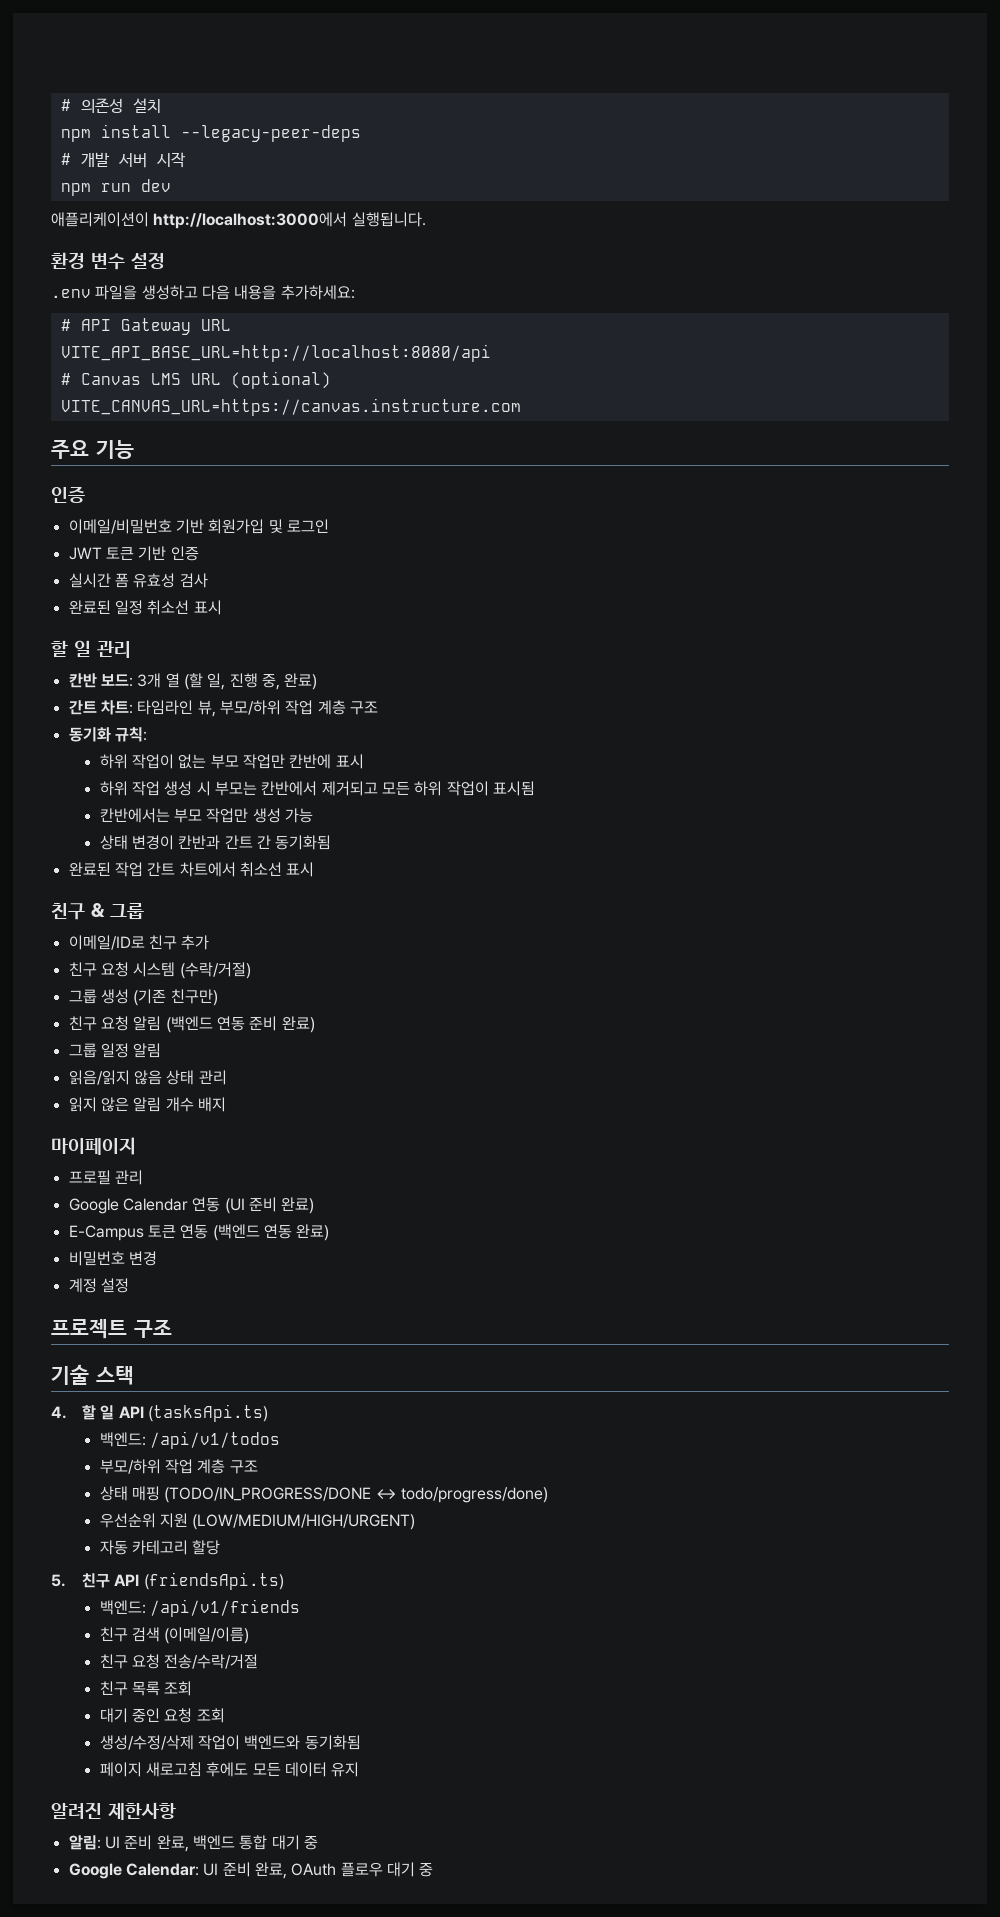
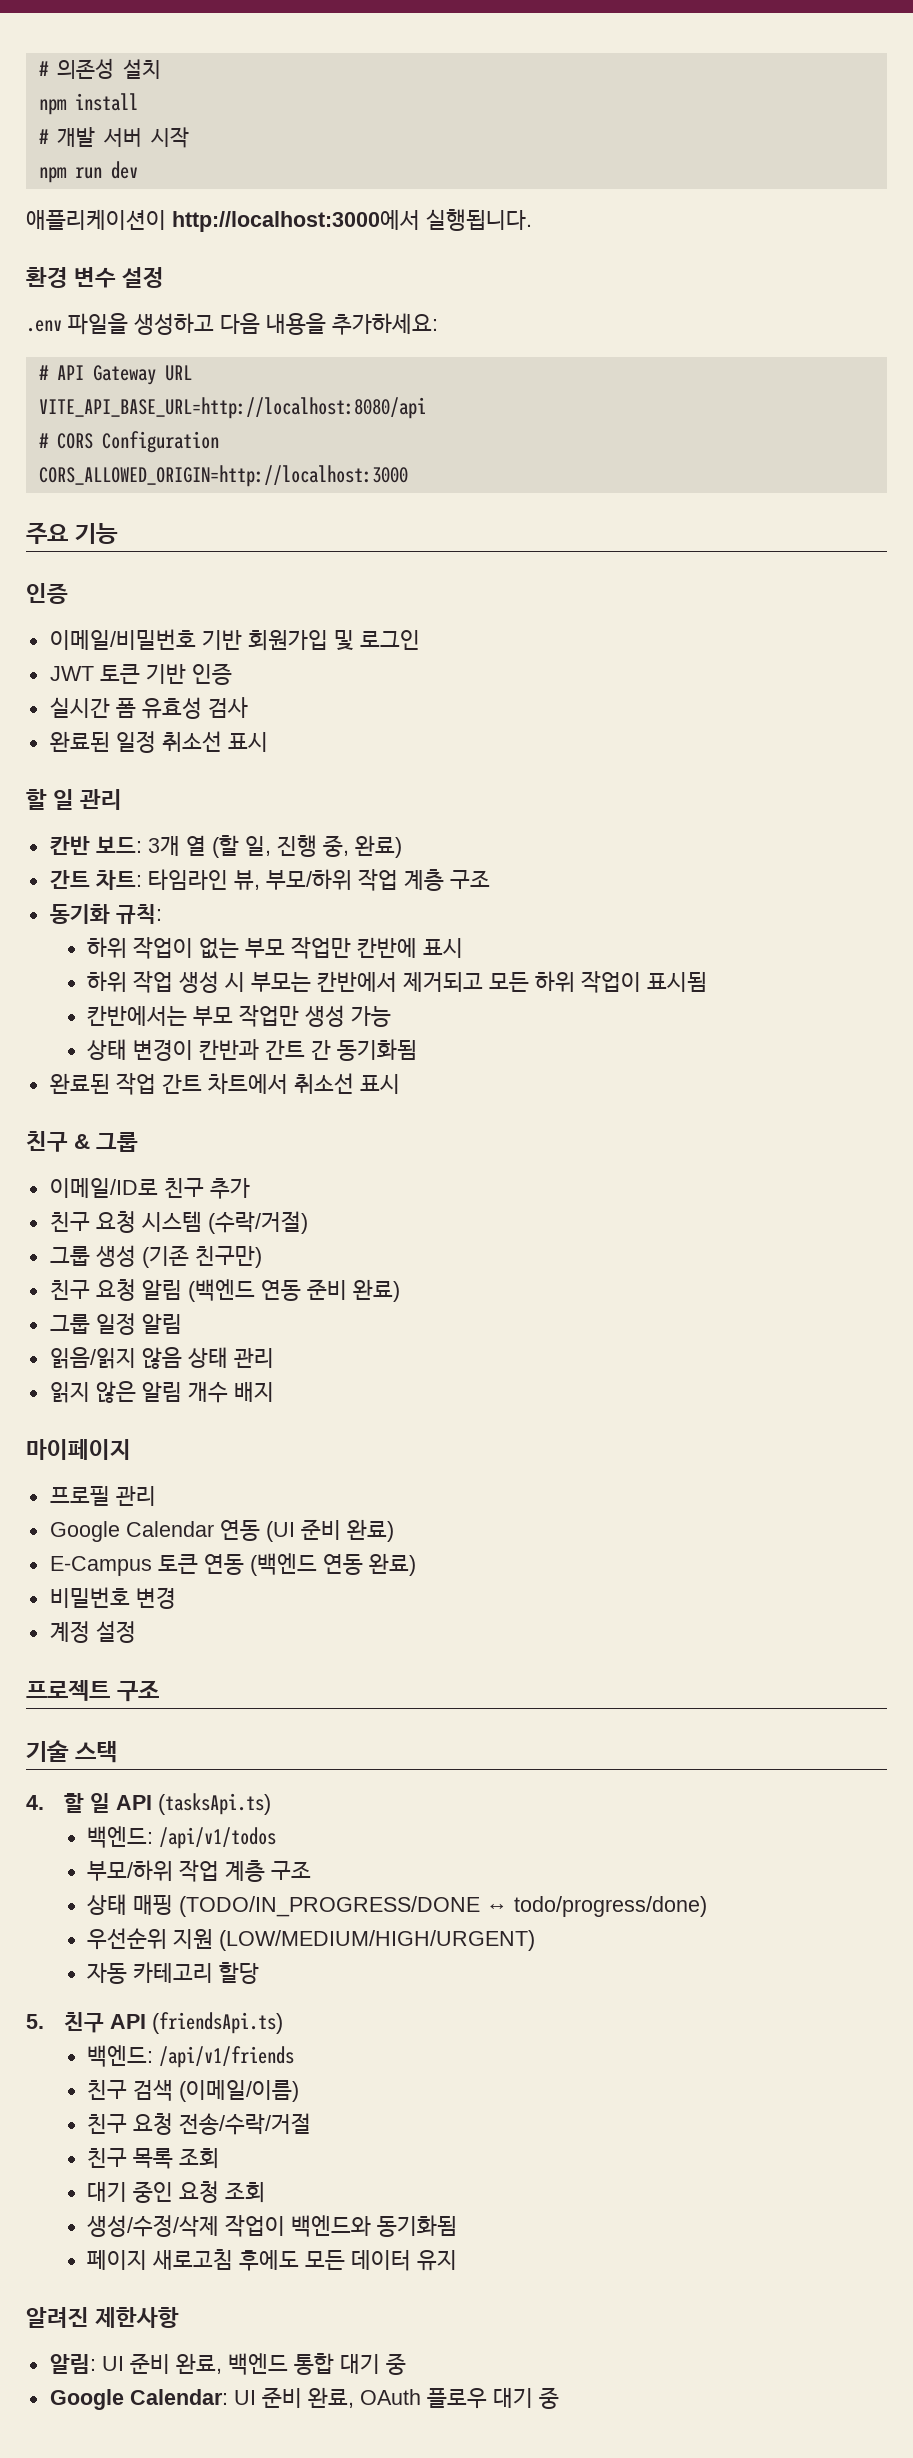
[180,125,361,142] --legacy-peer-deps -> (138, 102) none
[80,371,331,389] [60,398,521,416] Canvas LMS URL (optional) // VITE_CANVAS_URL=https://canvas.instructure.com -> [56,431,219,453] [38,465,408,487] CORS Configuration // CORS_ALLOWED_ORIGIN=http://localhost:3000

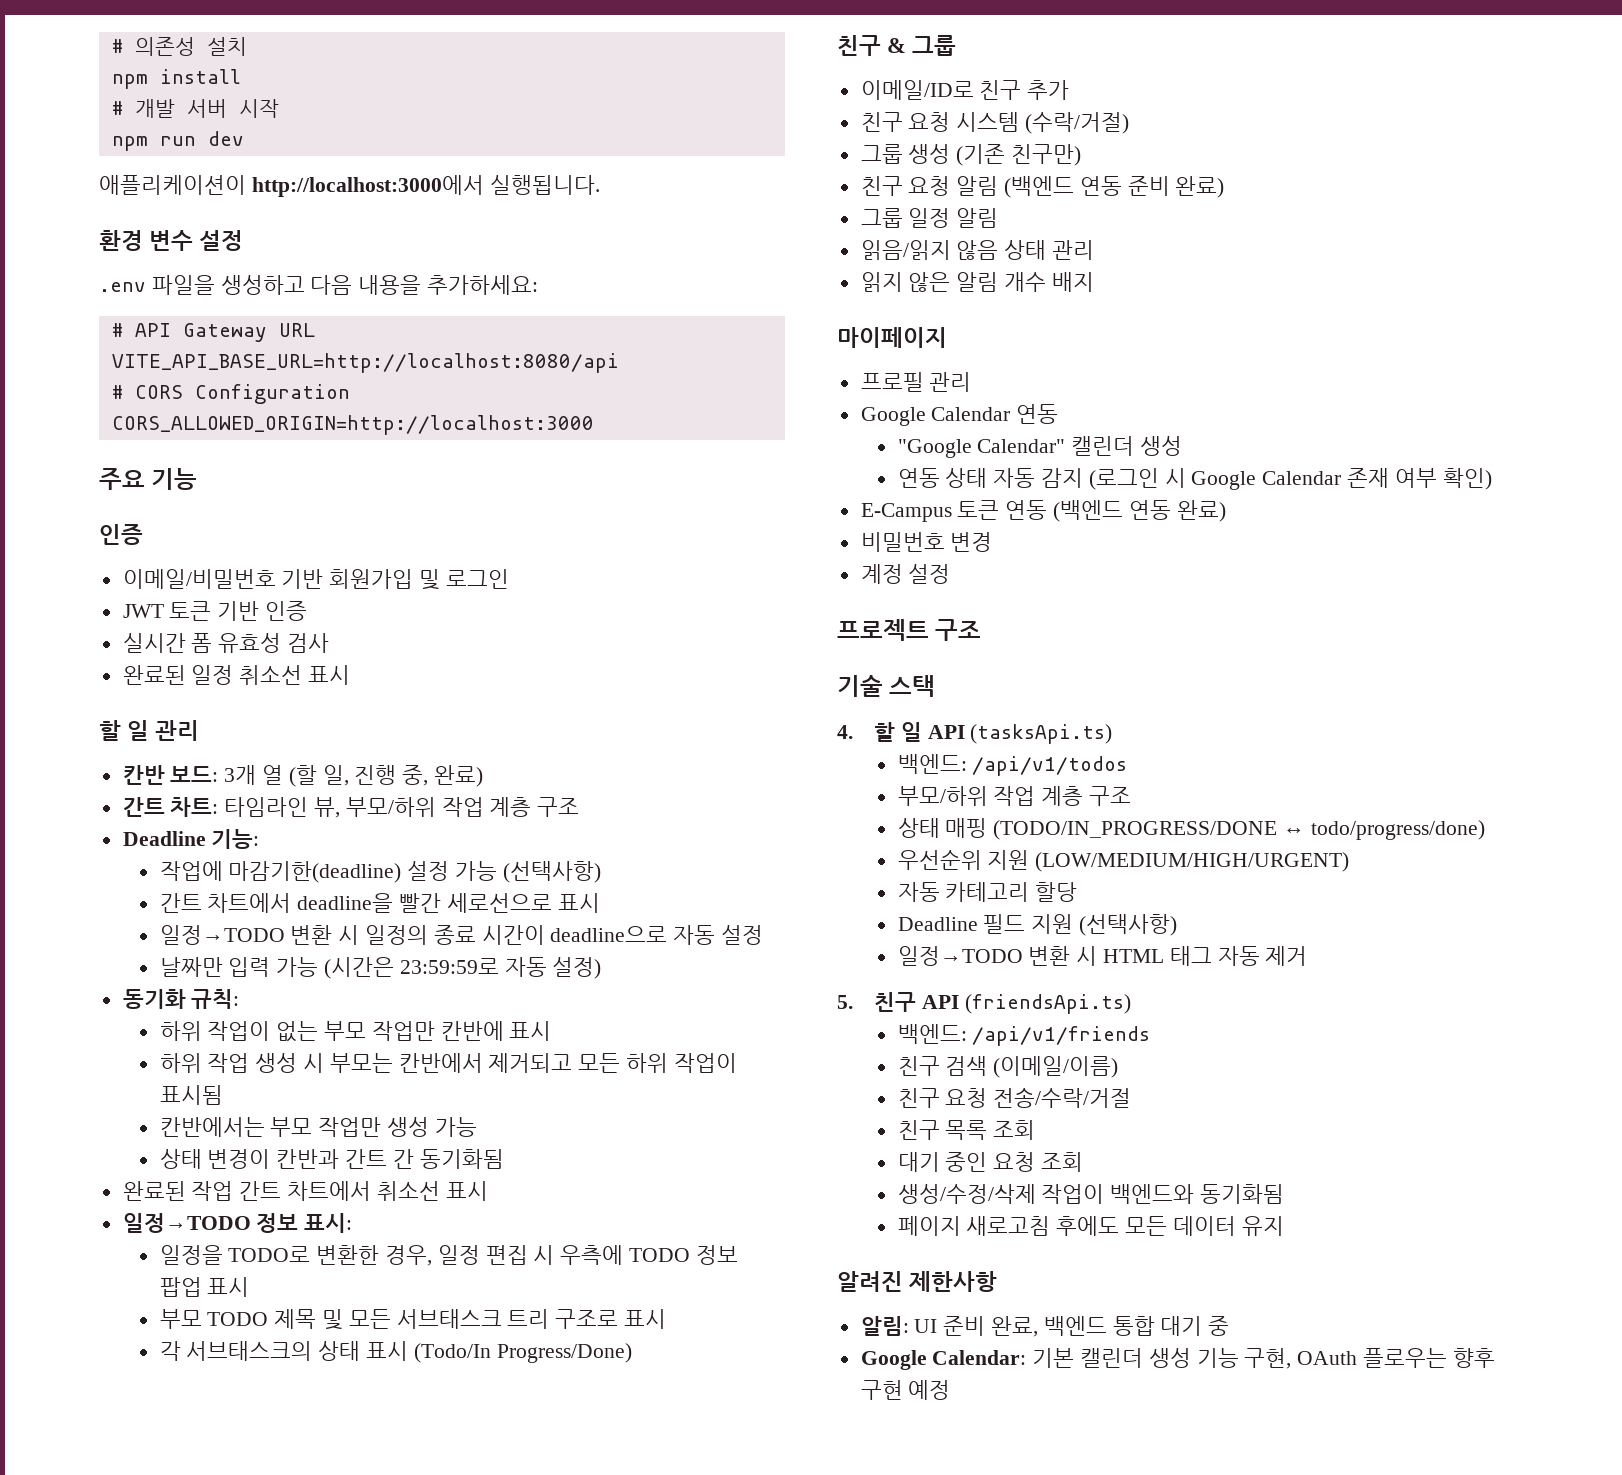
(490, 879) none -> [122,829,260,849] [159,861,601,883] [159,893,600,913] [159,925,764,945] [159,957,602,979] // Deadline 기능: // 작업에 마감기한(deadline) 설정 가능 (선택사항) // 간트 차트에서 deadline을 빨간 세로선으로 표시 // 일정→TODO 변환 시 일정의 종료 시간이 deadline으로 자동 설정 // 날짜만 입력 가능 (시간은 23:59:59로 자동 설정)
(400, 1084) none -> [122,1213,353,1233] [159,1245,738,1266] [159,1277,250,1297] [159,1309,667,1330] [159,1341,632,1363] // 일정→TODO 정보 표시: // 일정을 TODO로 변환한 경우, 일정 편집 시 우측에 TODO 정보 팝업 표시 // 부모 TODO 제목 및 모든 서브태스크 트리 구조로 표시 // 각 서브태스크의 상태 표시 (Todo/In Progress/Done)
[265,1519,394,1542] (UI 준비 완료) -> [897,436,1183,458] [897,468,1492,490] // "Google Calendar" 캘린더 생성 // 연동 상태 자동 감지 (로그인 시 Google Calendar 존재 여부 확인)
(260, 1973) none -> [897,914,1178,936] [897,946,1308,966] // Deadline 필드 지원 (선택사항) // 일정→TODO 변환 시 HTML 태그 자동 제거
[233,2387,559,2409] UI 준비 완료, OAuth 플로우 대기 중 -> [1032,1348,1495,1369] [860,1380,951,1400] 기본 캘린더 생성 기능 구현, OAuth 플로우는 향후 구현 예정

